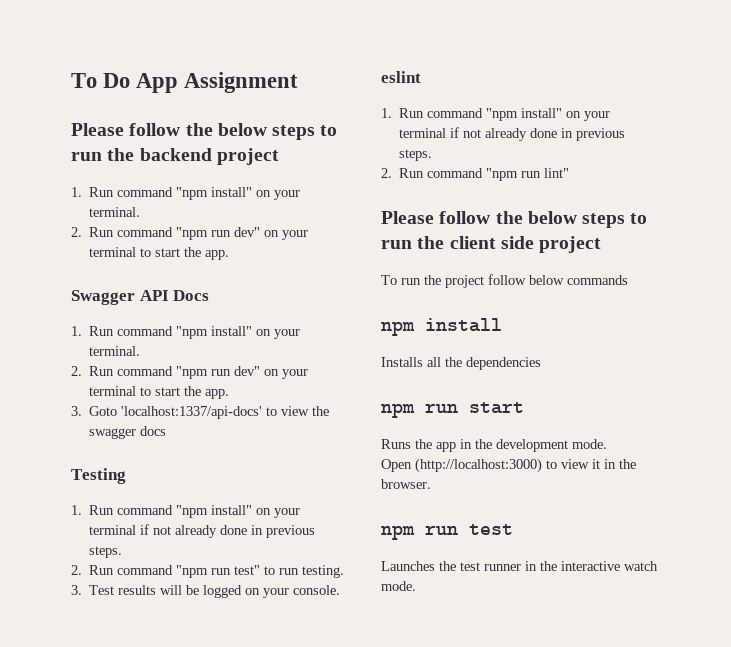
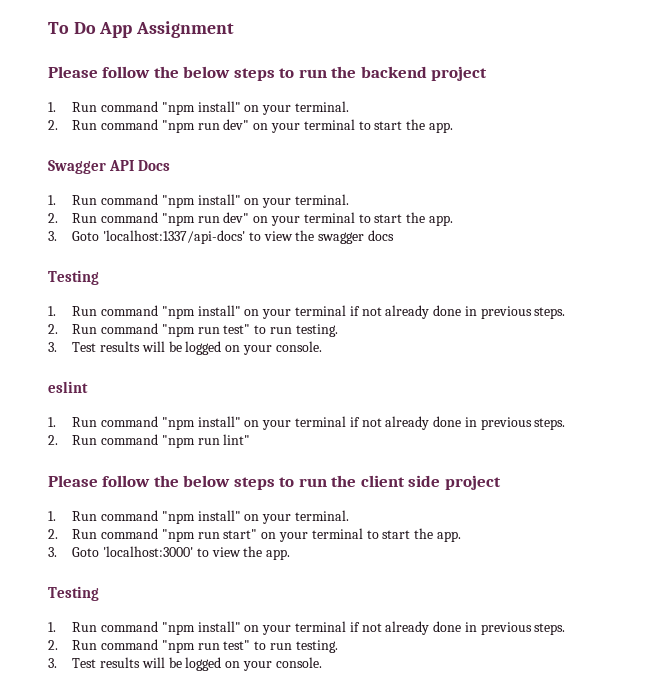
[381,274,628,288] [381,318,502,336] [381,357,541,370] [381,402,524,418] [381,439,607,452] [381,458,636,473] [381,479,431,489] [381,524,513,540] [381,561,658,571] [381,581,416,591] To run the project follow below commands // npm install // Installs all the dependencies // npm run start // Runs the app in the development mode. // Open (http://localhost:3000) to view it in the browser. // npm run test // Launches the test runner in the interactive watch mode. -> [48,510,350,524] [48,528,461,542] [48,546,291,560] [48,586,99,601] [48,621,566,635] [48,639,338,653] [48,657,322,671] 1. Run command "npm install" on your terminal. // 2. Run command "npm run start" on your terminal to start the app. // 3. Goto 'localhost:3000' to view the app. // Testing // 1. Run command "npm install" on your terminal if not already done in previous steps. // 2. Run command "npm run test" to run testing. // 3. Test results will be logged on your console.

